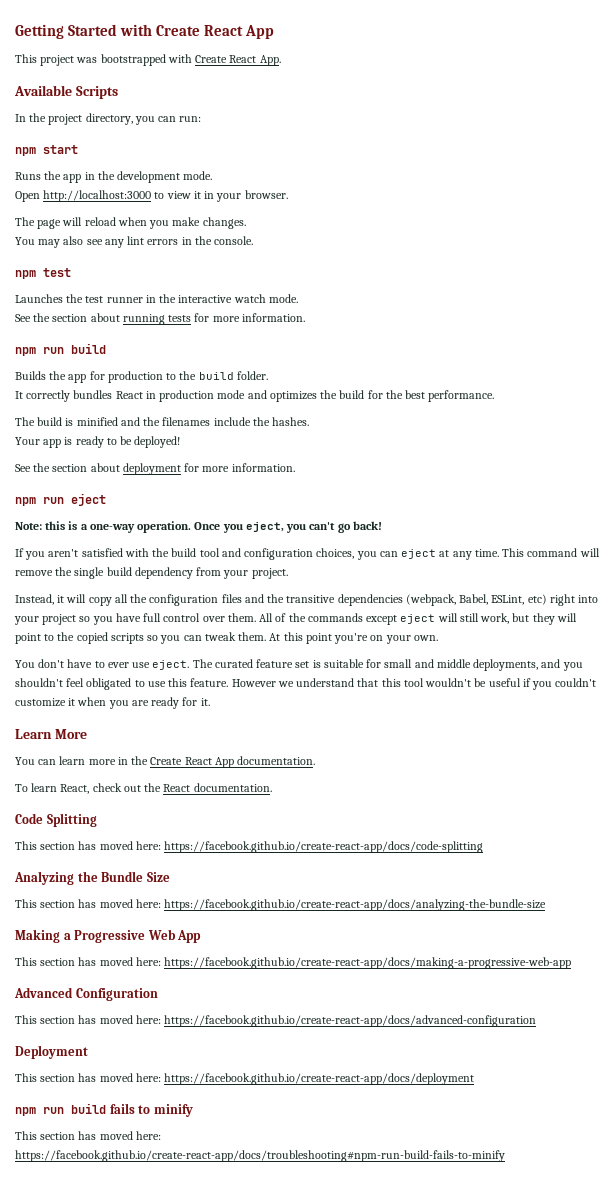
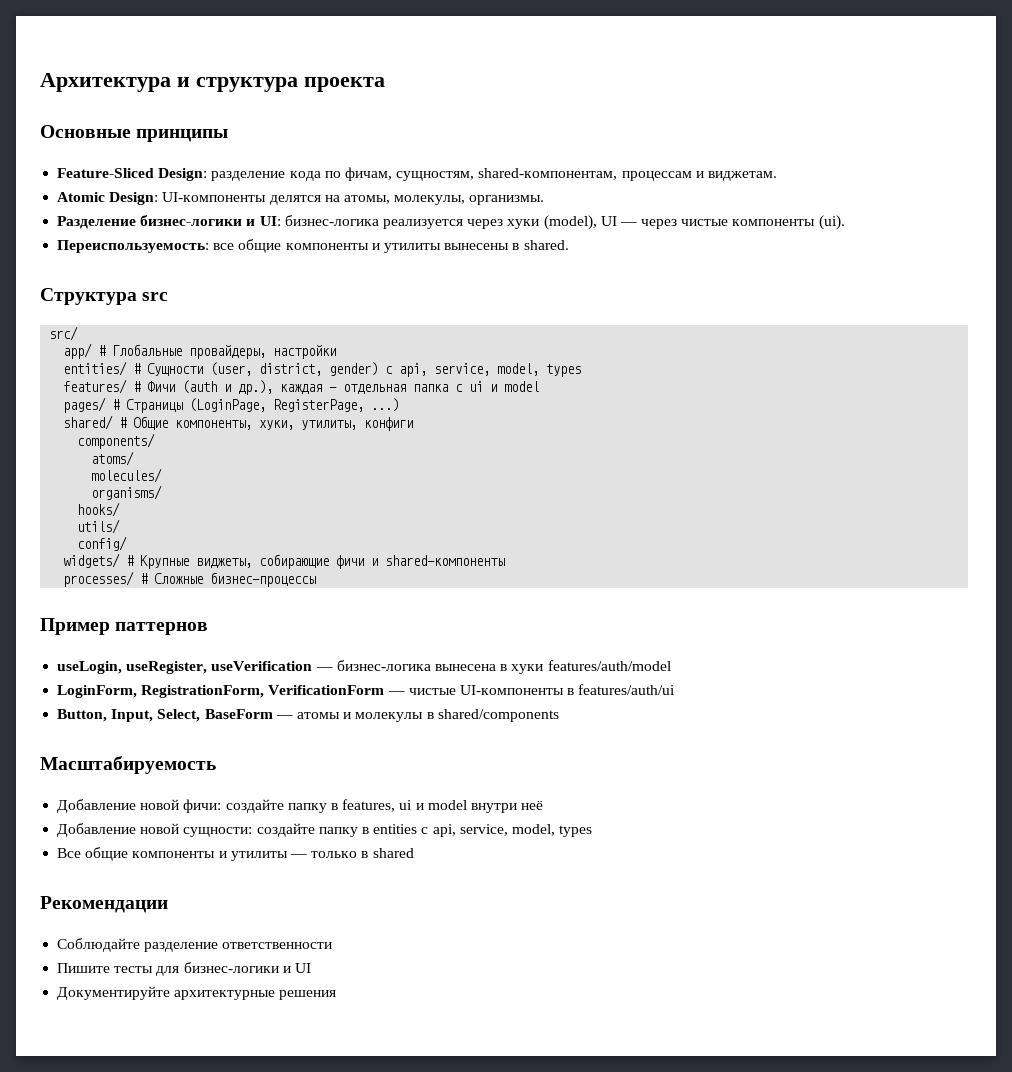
[15,24,275,39] [15,54,281,66] [14,85,118,99] [15,113,202,125] [15,145,78,156] [15,171,213,183] [15,190,288,202] [15,217,246,229] [15,236,254,248] [15,268,71,279] [15,294,298,303] [15,313,305,325] [15,343,106,356] [15,371,268,383] [15,390,495,402] [15,417,310,426] [15,436,181,448] [15,463,295,475] [15,493,106,506] [15,521,382,533] [15,548,600,560] [15,567,288,579] [15,594,599,606] [14,613,577,625] [15,632,438,644] [15,659,583,671] [15,678,597,690] [15,697,210,709] [15,729,87,739] [15,756,316,768] [15,783,272,794] [15,813,97,827] [15,841,484,853] [14,871,170,885] [15,899,547,911] [15,929,202,943] [15,957,572,969] [14,987,158,1001] [15,1015,537,1027] [15,1045,88,1059] [15,1073,475,1085] [15,1103,193,1117] [15,1131,161,1140] [15,1150,505,1162] Getting Started with Create React App // This project was bootstrapped with Create React App. // Available Scripts // In the project directory, you can run: // npm start // Runs the app in the development mode. // Open http://localhost:3000 to view it in your browser. // The page will reload when you make changes. // You may also see any lint errors in the console. // npm test // Launches the test runner in the interactive watch mode. // See the section about running tests for more information. // npm run build // Builds the app for production to the build folder. // It correctly bundles React in production mode and optimizes the build for the best performance. // The build is minified and the filenames include the hashes. // Your app is ready to be deployed! // See the section about deployment for more information. // npm run eject // Note: this is a one-way operation. Once you eject, you can't go back! // If you aren't satisfied with the build tool and configuration choices, you can eject at any time. This command will remove the single build dependency from your project. // Instead, it will copy all the configuration files and the transitive dependencies (webpack, Babel, ESLint, etc) right into your project so you have full control over them. All of the commands except eject will still work, but they will point to the copied scripts so you can tweak them. At this point you're on your own. // You don't have to ever use eject. The curated feature set is suitable for small and middle deployments, and you shouldn't feel obligated to use this feature. However we understand that this tool wouldn't be useful if you couldn't customize it when you are ready for it. // Learn More // You can learn more in the Create React App documentation. // To learn React, check out the React documentation. // Code Splitting // This section has moved here: https://facebook.github.io/create-react-app/docs/code-splitting // Analyzing the Bundle Size // This section has moved here: https://facebook.github.io/create-react-app/docs/analyzing-the-bundle-size // Making a Progressive Web App // This section has moved here: https://facebook.github.io/create-react-app/docs/making-a-progressive-web-app // Advanced Configuration // This section has moved here: https://facebook.github.io/create-react-app/docs/advanced-configuration // Deployment // This section has moved here: https://facebook.github.io/create-react-app/docs/deployment // npm run build fails to minify // This section has moved here: https://facebook.github.io/create-react-app/docs/troubleshooting#npm-run-build-fails-to-minify -> [40,73,385,92] [40,125,229,142] [57,167,777,181] [57,192,545,205] [57,215,845,230] [57,239,569,253] [40,288,169,305] [49,326,79,341] [63,343,337,359] [63,361,582,377] [63,379,540,395] [63,397,400,413] [63,415,414,431] [77,433,156,449] [91,451,135,466] [91,468,163,483] [91,485,163,500] [77,502,121,517] [77,519,121,534] [77,536,128,551] [63,553,506,569] [63,571,317,587] [40,618,209,635] [57,660,671,674] [57,684,676,698] [57,709,559,722] [40,756,216,774] [57,799,544,813] [57,823,593,837] [57,847,414,861] [40,896,168,913] [57,938,333,952] [57,962,311,976] [57,986,337,1000] Архитектура и структура проекта // Основные принципы // Feature-Sliced Design: разделение кода по фичам, сущностям, shared-компонентам, процессам и виджетам. // Atomic Design: UI-компоненты делятся на атомы, молекулы, организмы. // Разделение бизнес-логики и UI: бизнес-логика реализуется через хуки (model), UI — через чистые компоненты (ui). // Переиспользуемость: все общие компоненты и утилиты вынесены в shared. // Структура src // src/ // app/ # Глобальные провайдеры, настройки // entities/ # Сущности (user, district, gender) с api, service, model, types // features/ # Фичи (auth и др.), каждая — отдельная папка с ui и model // pages/ # Страницы (LoginPage, RegisterPage, ...) // shared/ # Общие компоненты, хуки, утилиты, конфиги // components/ // atoms/ // molecules/ // organisms/ // hooks/ // utils/ // config/ // widgets/ # Крупные виджеты, собирающие фичи и shared-компоненты // processes/ # Сложные бизнес-процессы // Пример паттернов // useLogin, useRegister, useVerification — бизнес-логика вынесена в хуки features/auth/model // LoginForm, RegistrationForm, VerificationForm — чистые UI-компоненты в features/auth/ui // Button, Input, Select, BaseForm — атомы и молекулы в shared/components // Масштабируемость // Добавление новой фичи: создайте папку в features, ui и model внутри неё // Добавление новой сущности: создайте папку в entities с api, service, model, types // Все общие компоненты и утилиты — только в shared // Рекомендации // Соблюдайте разделение ответственности // Пишите тесты для бизнес-логики и UI // Документируйте архитектурные решения

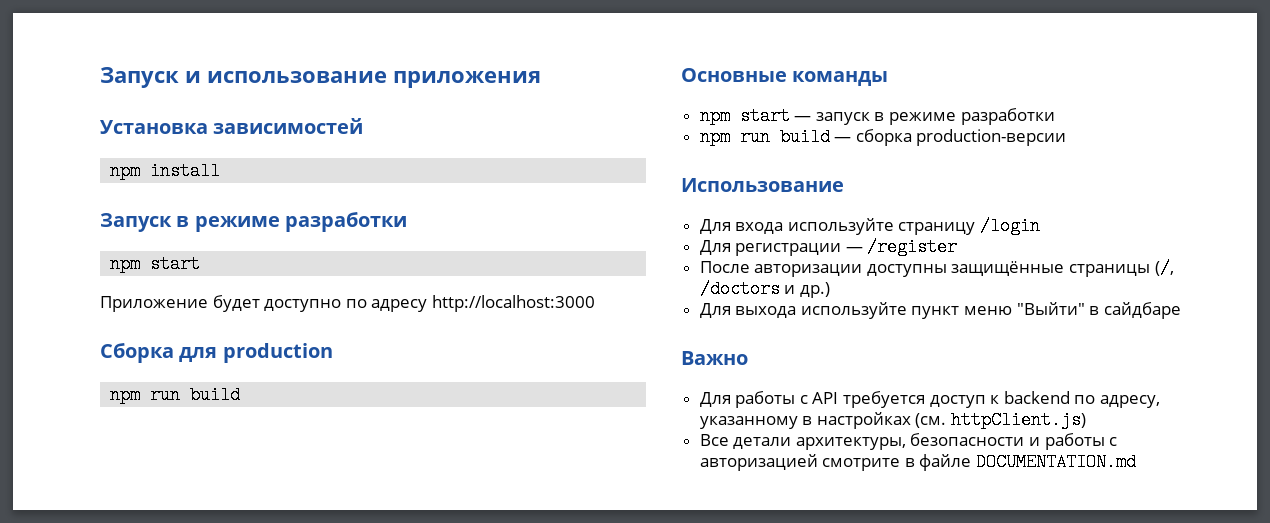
[40,73,385,92] [40,125,229,142] [57,167,777,181] [57,192,545,205] [57,215,845,230] [57,239,569,253] [40,288,169,305] [49,326,79,341] [63,343,337,359] [63,361,582,377] [63,379,540,395] [63,397,400,413] [63,415,414,431] [77,433,156,449] [91,451,135,466] [91,468,163,483] [91,485,163,500] [77,502,121,517] [77,519,121,534] [77,536,128,551] [63,553,506,569] [63,571,317,587] [40,618,209,635] [57,660,671,674] [57,684,676,698] [57,709,559,722] [40,756,216,774] [57,799,544,813] [57,823,593,837] [57,847,414,861] [40,896,168,913] [57,938,333,952] [57,962,311,976] [57,986,337,1000] Архитектура и структура проекта // Основные принципы // Feature-Sliced Design: разделение кода по фичам, сущностям, shared-компонентам, процессам и виджетам. // Atomic Design: UI-компоненты делятся на атомы, молекулы, организмы. // Разделение бизнес-логики и UI: бизнес-логика реализуется через хуки (model), UI — через чистые компоненты (ui). // Переиспользуемость: все общие компоненты и утилиты вынесены в shared. // Структура src // src/ // app/ # Глобальные провайдеры, настройки // entities/ # Сущности (user, district, gender) с api, service, model, types // features/ # Фичи (auth и др.), каждая — отдельная папка с ui и model // pages/ # Страницы (LoginPage, RegisterPage, ...) // shared/ # Общие компоненты, хуки, утилиты, конфиги // components/ // atoms/ // molecules/ // organisms/ // hooks/ // utils/ // config/ // widgets/ # Крупные виджеты, собирающие фичи и shared-компоненты // processes/ # Сложные бизнес-процессы // Пример паттернов // useLogin, useRegister, useVerification — бизнес-логика вынесена в хуки features/auth/model // LoginForm, RegistrationForm, VerificationForm — чистые UI-компоненты в features/auth/ui // Button, Input, Select, BaseForm — атомы и молекулы в shared/components // Масштабируемость // Добавление новой фичи: создайте папку в features, ui и model внутри неё // Добавление новой сущности: создайте папку в entities с api, service, model, types // Все общие компоненты и утилиты — только в shared // Рекомендации // Соблюдайте разделение ответственности // Пишите тесты для бизнес-логики и UI // Документируйте архитектурные решения -> [100,67,541,88] [100,118,364,134] [110,162,221,180] [100,212,408,232] [110,255,201,273] [100,295,595,312] [100,343,333,363] [110,386,241,404] [681,68,889,86] [699,107,1055,125] [699,128,1067,146] [681,178,844,192] [699,217,1041,235] [699,238,958,256] [699,259,1174,277] [699,280,830,298] [699,302,1181,319] [681,351,748,365] [699,391,1161,408] [699,411,1087,429] [699,433,1118,450] [699,453,1137,471] Запуск и использование приложения // Установка зависимостей // npm install // Запуск в режиме разработки // npm start // Приложение будет доступно по адресу http://localhost:3000 // Сборка для production // npm run build // Основные команды // npm start — запуск в режиме разработки // npm run build — сборка production-версии // Использование // Для входа используйте страницу /login // Для регистрации — /register // После авторизации доступны защищённые страницы (/, /doctors и др.) // Для выхода используйте пункт меню "Выйти" в сайдбаре // Важно // Для работы с API требуется доступ к backend по адресу, указанному в настройках (см. httpClient.js) // Все детали архитектуры, безопасности и работы с авторизацией смотрите в файле DOCUMENTATION.md

